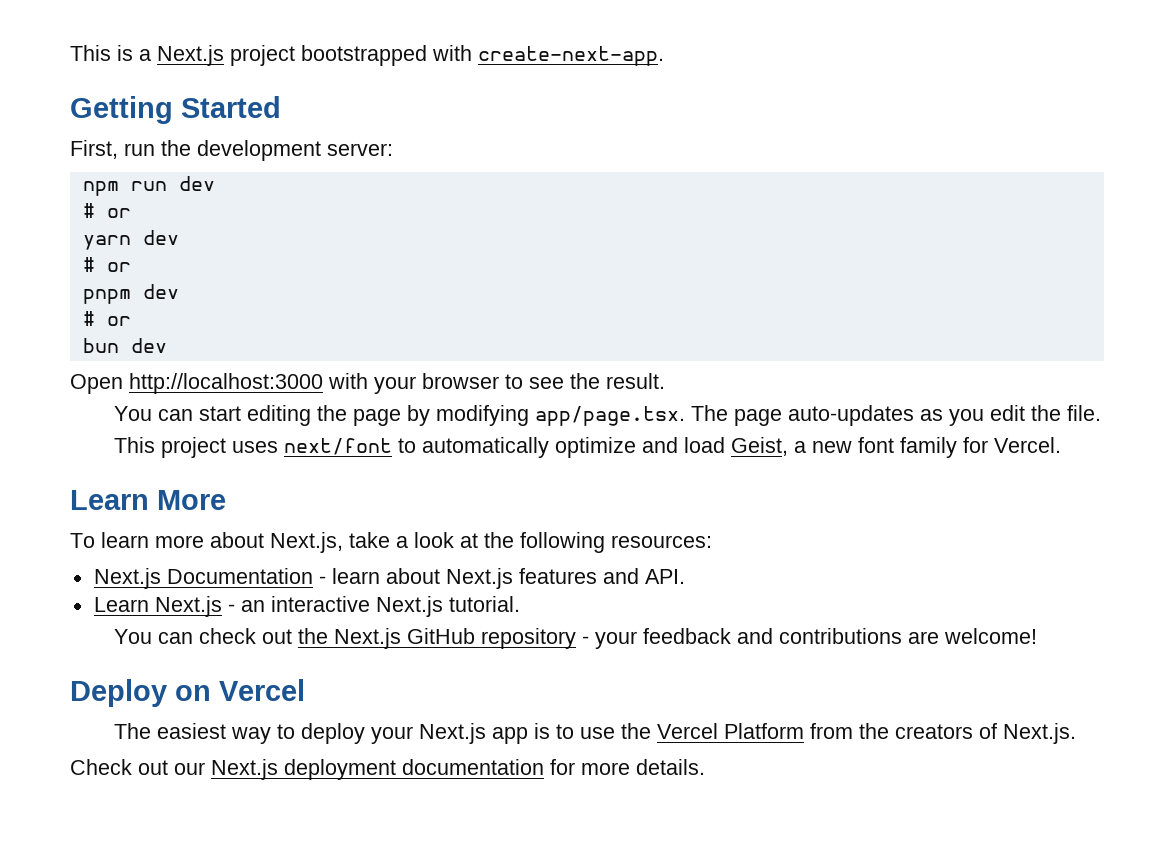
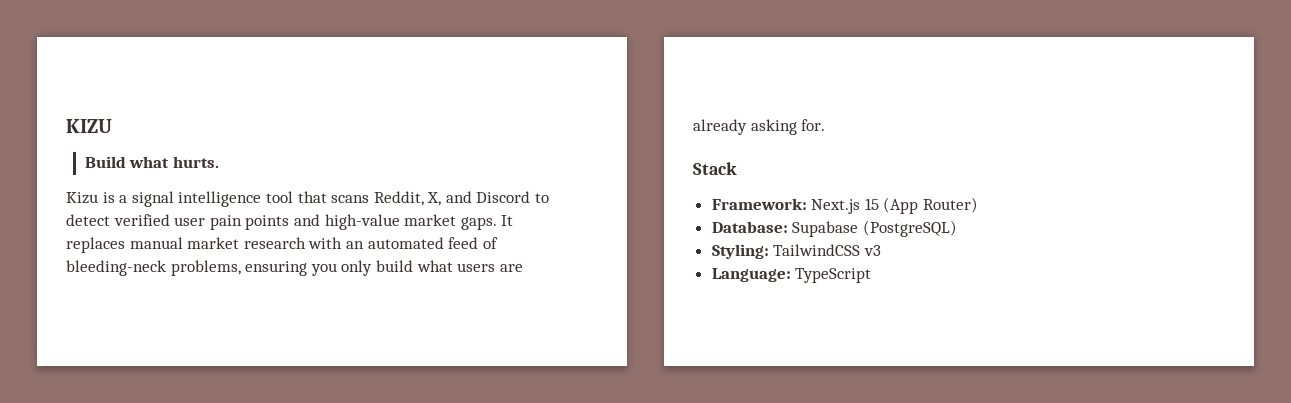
[70,45,664,66] [70,96,281,124] [70,140,393,161] [82,176,215,196] [82,203,131,218] [82,230,179,250] [82,257,131,272] [82,284,179,304] [82,311,131,326] [82,338,167,353] [70,373,665,394] [114,405,1102,426] [114,437,1062,458] [70,490,226,510] [70,532,712,553] [93,568,685,589] [93,596,520,617] [114,628,1038,649] [70,679,305,707] [114,723,1077,744] [70,759,705,780] This is a Next.js project bootstrapped with create-next-app. // Getting Started // First, run the development server: // npm run dev // # or // yarn dev // # or // pnpm dev // # or // bun dev // Open http://localhost:3000 with your browser to see the result. // You can start editing the page by modifying app/page.tsx. The page auto-updates as you edit the file. // This project uses next/font to automatically optimize and load Geist, a new font family for Vercel. // Learn More // To learn more about Next.js, take a look at the following resources: // Next.js Documentation - learn about Next.js features and API. // Learn Next.js - an interactive Next.js tutorial. // You can check out the Next.js GitHub repository - your feedback and contributions are welcome! // Deploy on Vercel // The easiest way to deploy your Next.js app is to use the Vercel Platform from the creators of Next.js. // Check out our Next.js deployment documentation for more details. -> [66,119,112,133] [84,156,220,168] [66,191,550,207] [66,214,514,230] [66,237,498,253] [66,260,523,276] [693,119,826,135] [693,162,737,175] [711,197,979,214] [711,220,957,237] [711,244,881,259] [711,268,872,283] KIZU // Build what hurts. // Kizu is a signal intelligence tool that scans Reddit, X, and Discord to detect verified user pain points and high-value market gaps. It replaces manual market research with an automated feed of bleeding-neck problems, ensuring you only build what users are already asking for. // Stack // Framework: Next.js 15 (App Router) // Database: Supabase (PostgreSQL) // Styling: TailwindCSS v3 // Language: TypeScript

